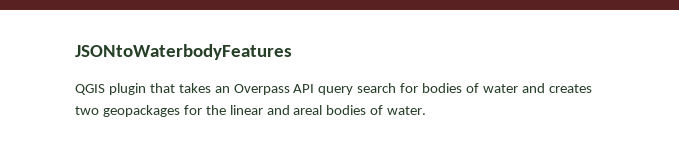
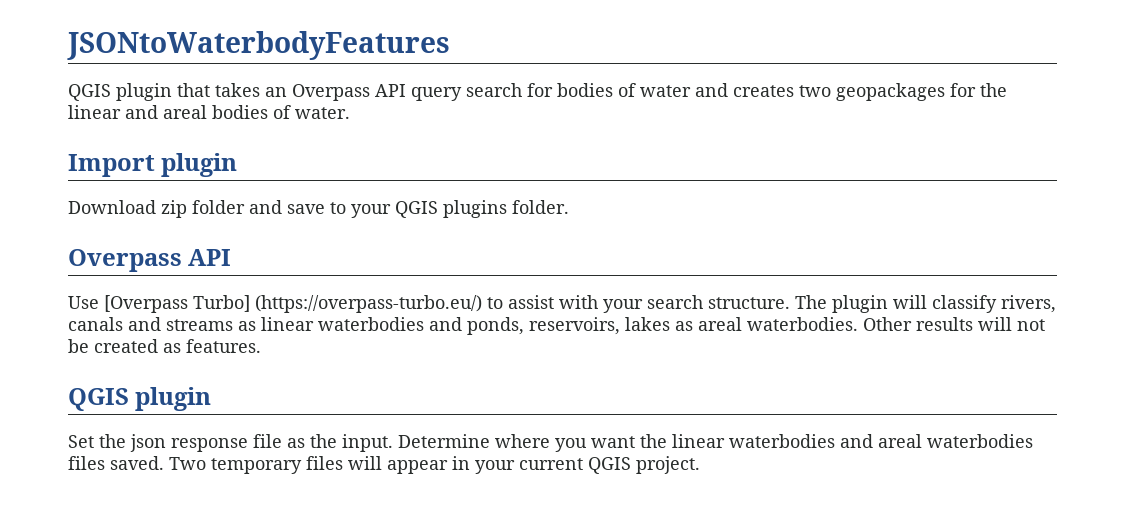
(427, 110) none -> [68,153,238,177] [68,200,569,218] [68,249,232,272] [68,295,1056,313] [68,317,1045,335] [68,339,261,353] [68,387,212,411] [68,434,1033,452] [68,456,700,474] // Import plugin // Download zip folder and save to your QGIS plugins folder. // Overpass API // Use [Overpass Turbo] (https://overpass-turbo.eu/) to assist with your search structure. The plugin will classify rivers, canals and streams as linear waterbodies and ponds, reservoirs, lakes as areal waterbodies. Other results will not be created as features. // QGIS plugin // Set the json response file as the input. Determine where you want the linear waterbodies and areal waterbodies files saved. Two temporary files will appear in your current QGIS project.

